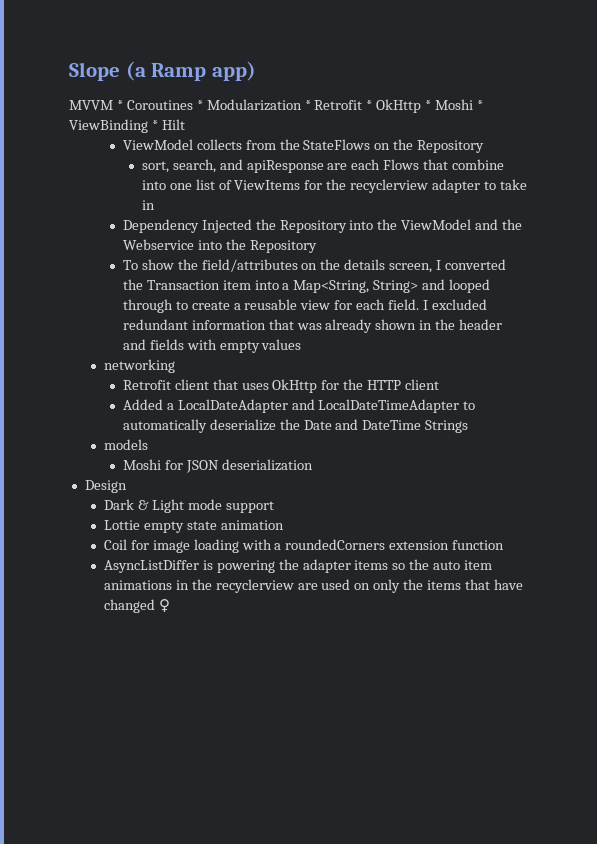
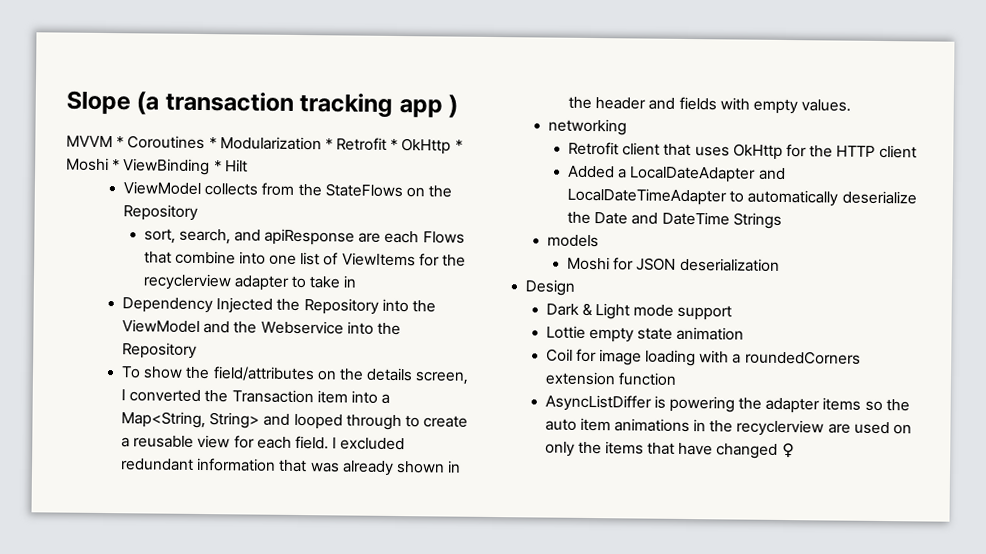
[151,61,256,81] Ramp app) -> [164,91,459,118] transaction tracking app )
[261,339,302,350] values -> [801,99,852,112] values.

